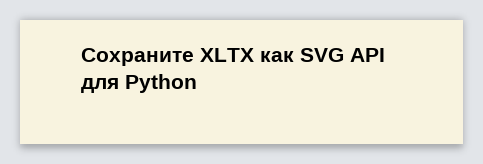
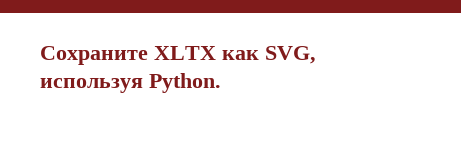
[300,48,385,62] [81,74,197,93] SVG API для Python -> [265,46,316,64] [40,73,221,93] SVG, используя Python.

